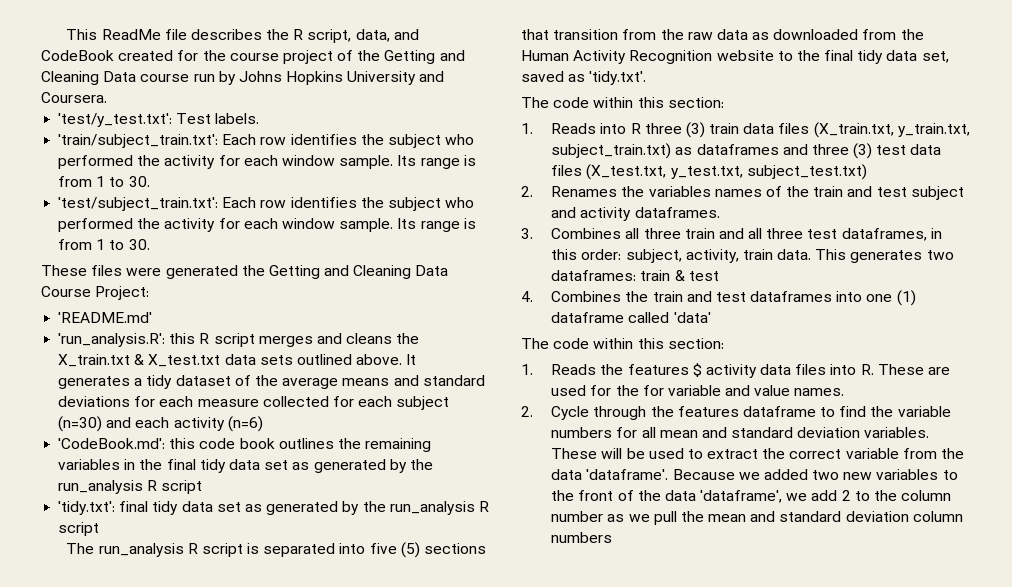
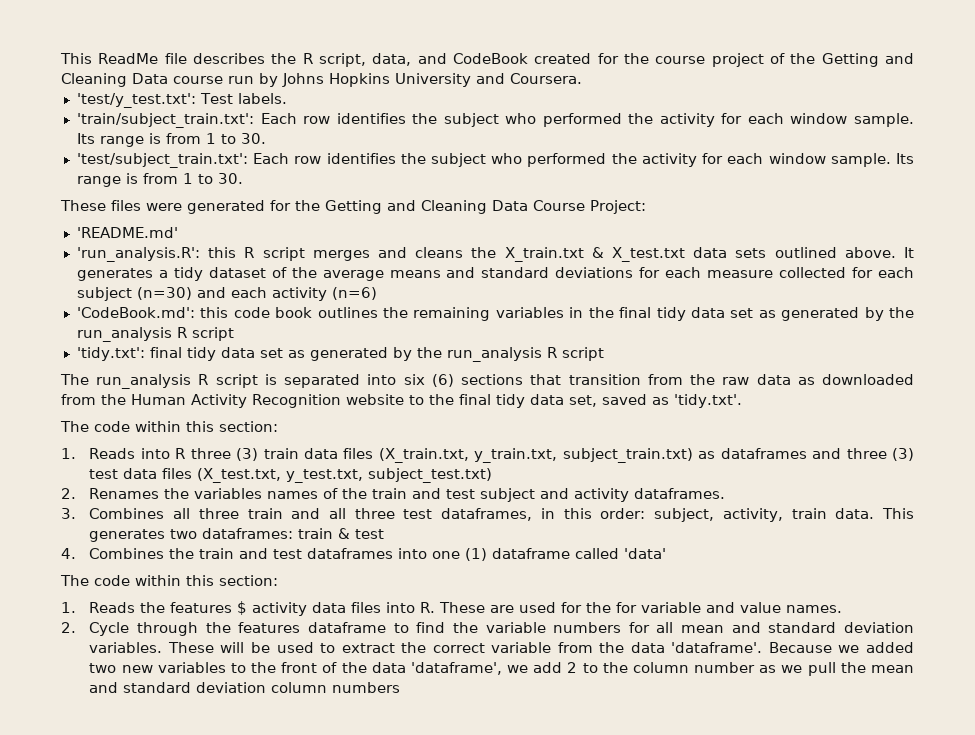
(238, 272) none -> [270,200,291,211] for
[369,542,420,558] five (5) -> [403,374,454,387] six (6)

